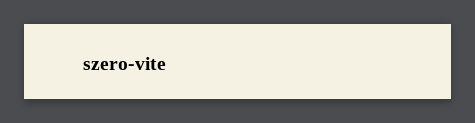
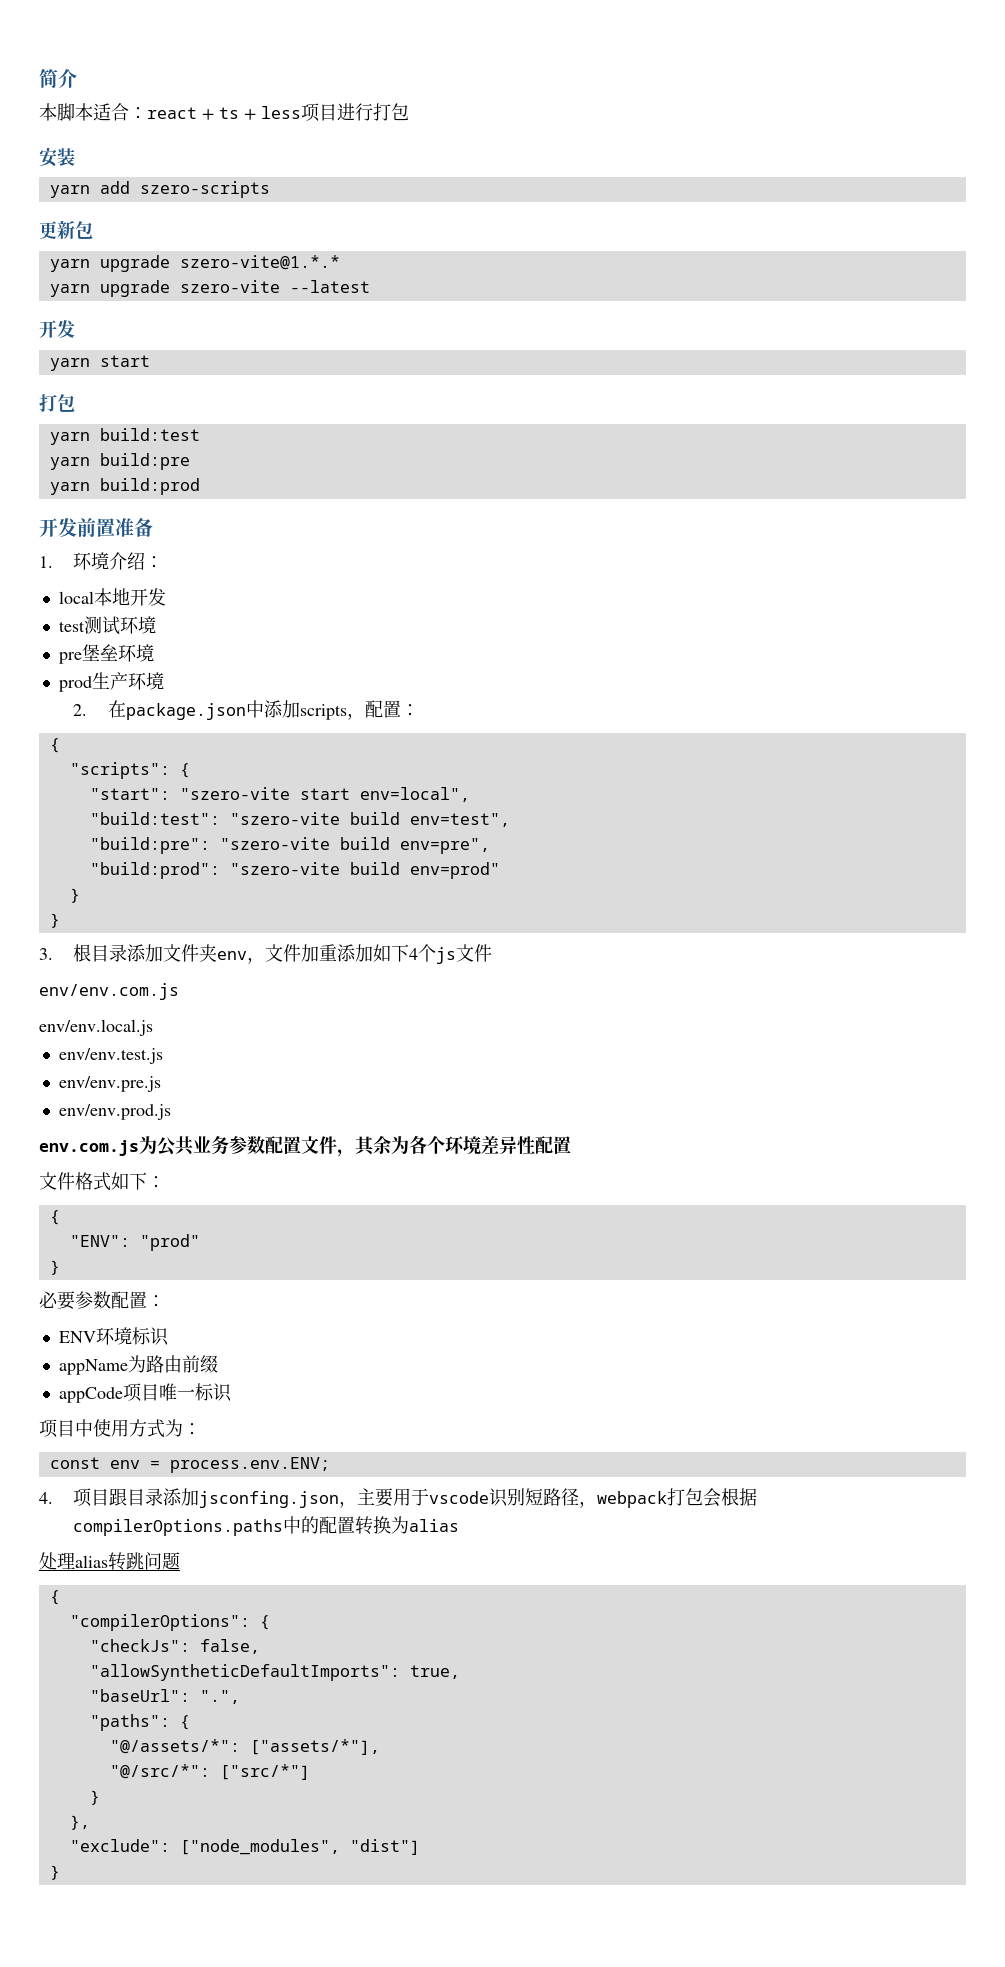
[83,57,166,70] szero-vite -> [39,69,77,88] [39,103,409,122] [39,147,75,167] [49,181,270,198] [39,221,93,239] [49,255,340,272] [49,280,370,297] [39,320,75,338] [49,355,150,371] [39,394,75,412] [49,428,200,445] [49,453,190,470] [49,478,200,495] [39,518,153,537] [39,552,164,570] [58,588,166,606] [58,616,156,635] [58,644,154,664] [58,672,164,692] [73,700,419,720] [49,738,60,753] [69,762,190,779] [89,787,470,802] [89,812,510,827] [89,837,490,854] [89,862,500,879] [69,888,80,903] [49,913,60,928] [39,944,493,964] [39,983,179,1000] [39,1019,153,1036] [58,1048,163,1064] [58,1076,161,1092] [58,1104,171,1120] [39,1135,571,1157] [39,1172,165,1191] [49,1210,60,1225] [69,1234,200,1251] [49,1260,60,1275] [39,1291,165,1310] [58,1327,169,1346] [58,1355,218,1375] [58,1383,232,1403] [39,1419,201,1438] [49,1457,330,1473] [39,1488,758,1508] [73,1516,460,1536] [39,1552,180,1571] [49,1590,60,1605] [69,1614,270,1631] [89,1639,260,1654] [89,1664,460,1681] [89,1689,240,1704] [89,1714,190,1731] [109,1739,380,1755] [109,1764,310,1780] [89,1790,100,1805] [69,1815,90,1830] [69,1839,420,1855] [49,1865,60,1880] 简介 // 本脚本适合：react + ts + less项目进行打包 // 安装 // yarn add szero-scripts // 更新包 // yarn upgrade szero-vite@1.*.* // yarn upgrade szero-vite --latest // 开发 // yarn start // 打包 // yarn build:test // yarn build:pre // yarn build:prod // 开发前置准备 // 1.环境介绍： // local本地开发 // test测试环境 // pre堡垒环境 // prod生产环境 // 2.在package.json中添加scripts，配置： // { // "scripts": { // "start": "szero-vite start env=local", // "build:test": "szero-vite build env=test", // "build:pre": "szero-vite build env=pre", // "build:prod": "szero-vite build env=prod" // } // } // 3.根目录添加文件夹env，文件加重添加如下4个js文件 // env/env.com.js // env/env.local.js // env/env.test.js // env/env.pre.js // env/env.prod.js // env.com.js为公共业务参数配置文件，其余为各个环境差异性配置 // 文件格式如下： // { // "ENV": "prod" // } // 必要参数配置： // ENV环境标识 // appName为路由前缀 // appCode项目唯一标识 // 项目中使用方式为： // const env = process.env.ENV; // 4.项目跟目录添加jsconfing.json，主要用于vscode识别短路径，webpack打包会根据compilerOptions.paths中的配置转换为alias // 处理alias转跳问题 // { // "compilerOptions": { // "checkJs": false, // "allowSyntheticDefaultImports": true, // "baseUrl": ".", // "paths": { // "@/assets/*": ["assets/*"], // "@/src/*": ["src/*"] // } // }, // "exclude": ["node_modules", "dist"] // }

